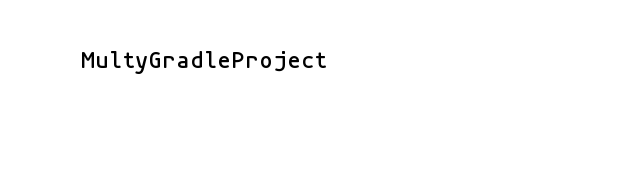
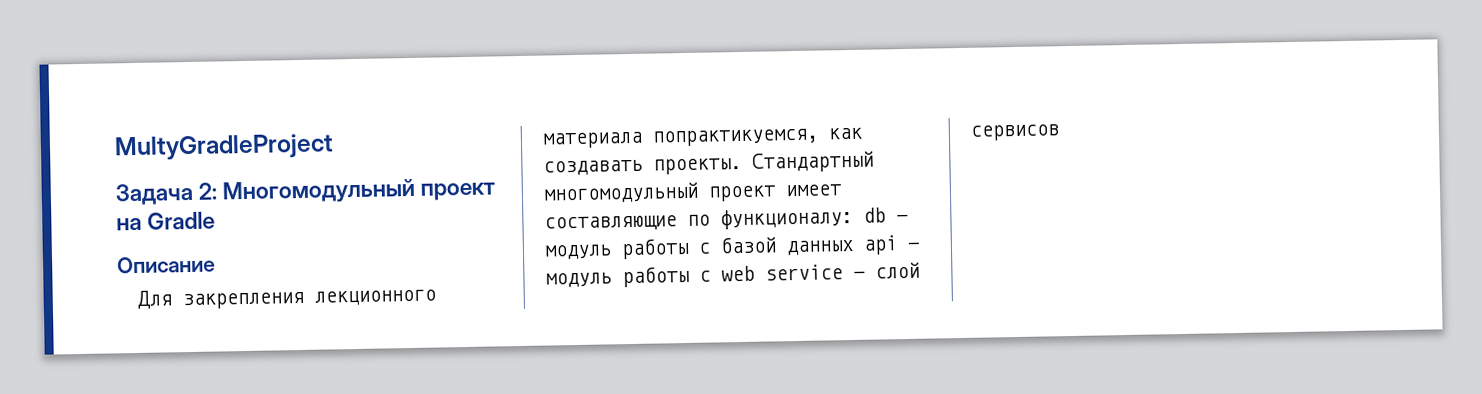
(327, 62) none -> [115,178,497,206] [116,211,216,231] [116,255,216,274] [137,289,437,310] [542,127,862,149] [543,150,874,176] [543,181,841,204] [544,207,908,232] [544,235,919,260] [545,261,920,288] [970,124,1060,141] // Задача 2: Многомодульный проект на Gradle // Описание // Для закрепления лекционного материала попрактикуемся, как создавать проекты. Стандартный многомодульный проект имеет составляющие по функционалу: db - модуль работы с базой данных api - модуль работы с web service - слой сервисов

